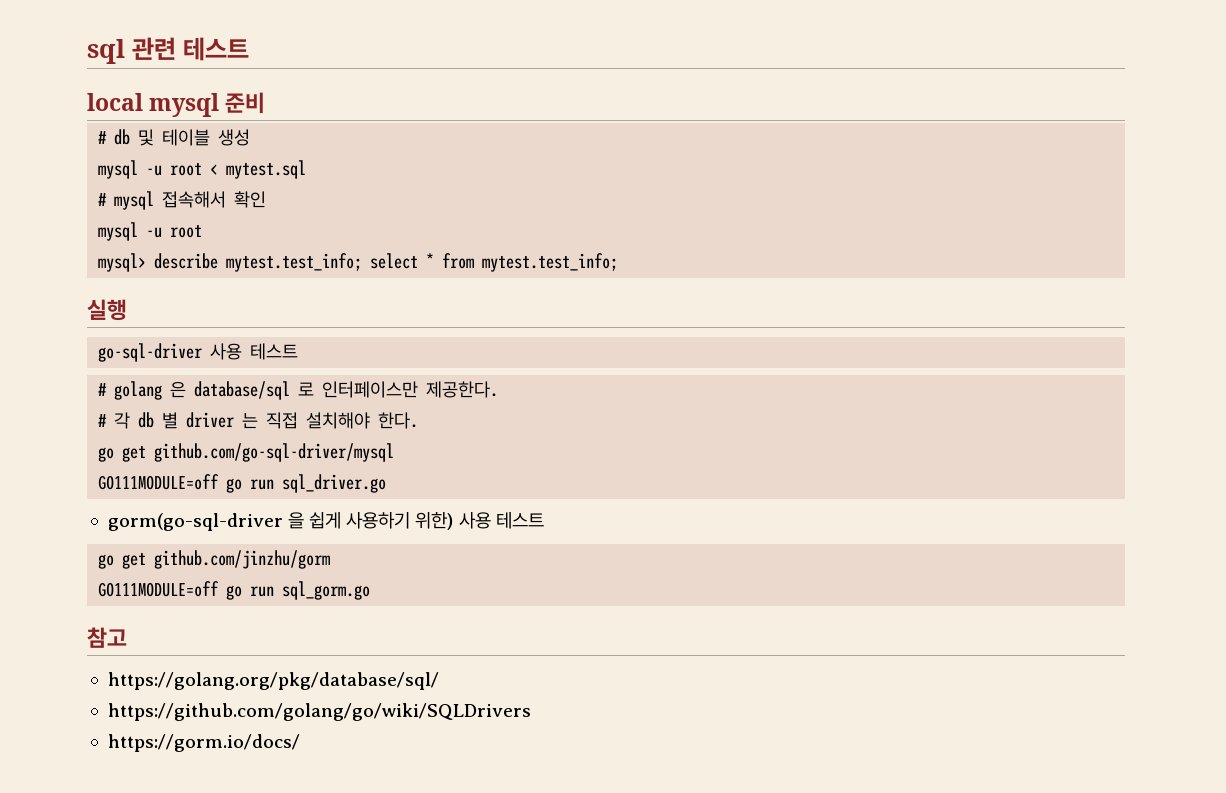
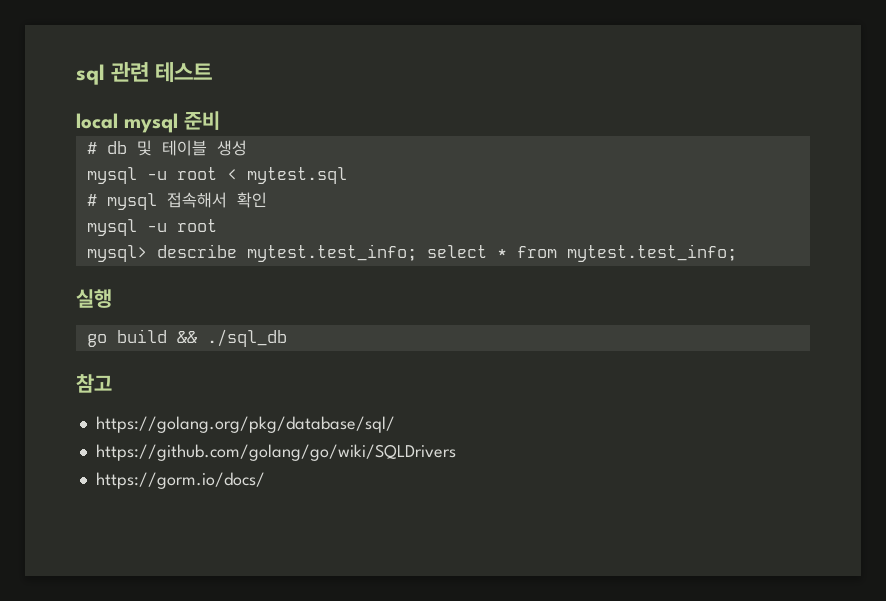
[98,343,299,362] [98,381,499,400] [98,412,419,429] [98,443,395,462] [98,474,387,493] [107,512,544,531] [98,550,331,569] [98,581,371,600] go-sql-driver 사용 테스트 // # golang 은 database/sql 로 인터페이스만 제공한다. // # 각 db 별 driver 는 직접 설치해야 한다. // go get github.com/go-sql-driver/mysql // GO111MODULE=off go run sql_driver.go // gorm(go-sql-driver 을 쉽게 사용하기 위한) 사용 테스트 // go get github.com/jinzhu/gorm // GO111MODULE=off go run sql_gorm.go -> [86,329,287,347] go build && ./sql_db

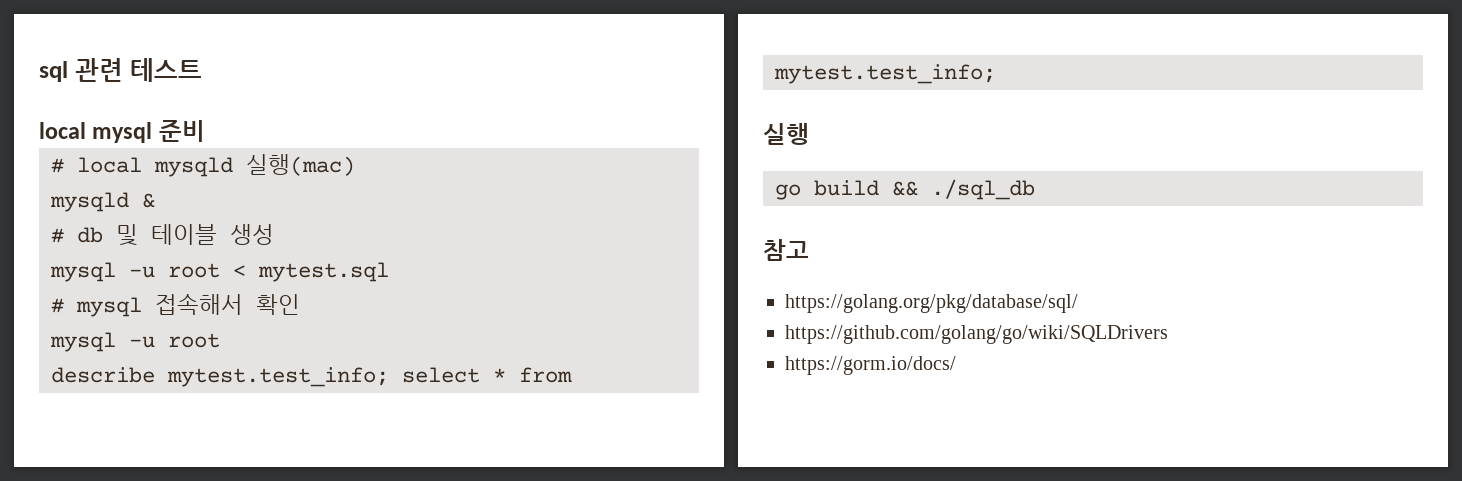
(220, 120) none -> [51,154,355,177] [50,192,155,212] // # local mysqld 실행(mac) // mysqld &
[86,245,147,262] mysql> -> (220, 340) none

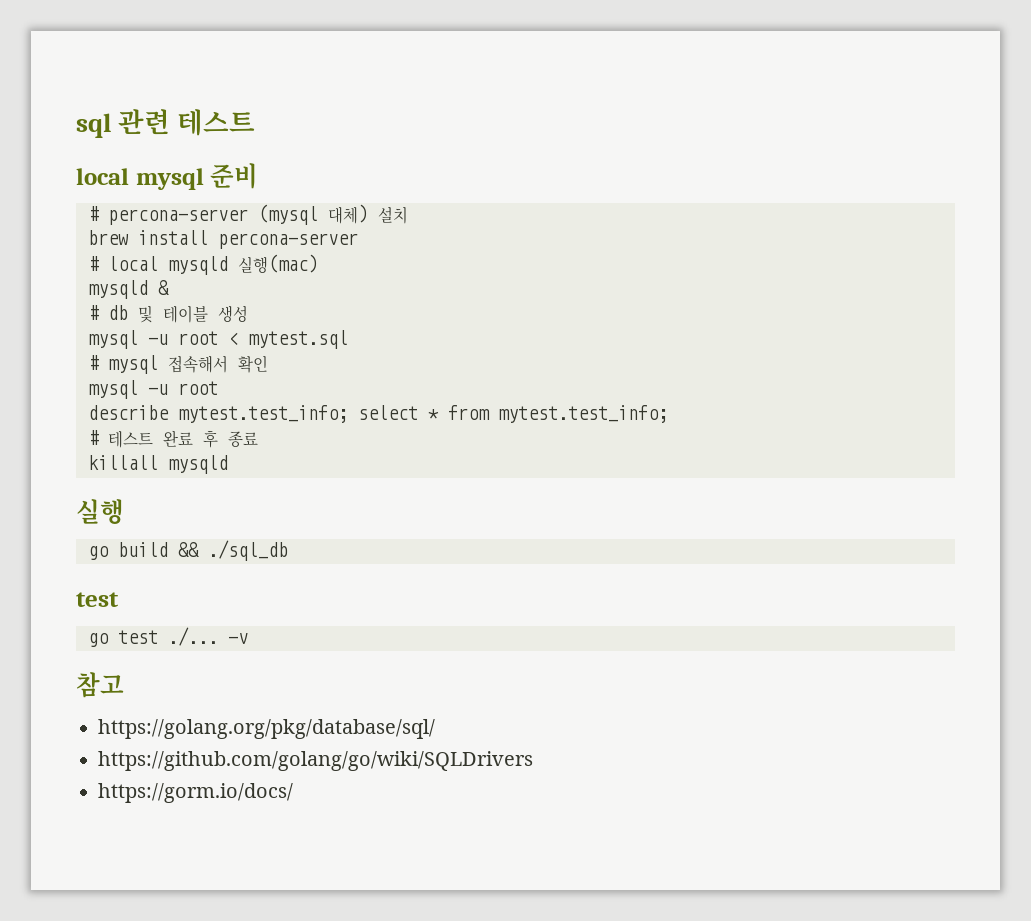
(205, 131) none -> [88,204,408,225] [88,230,358,249] // # percona-server (mysql 대체) 설치 // brew install percona-server
(996, 74) none -> [88,430,258,448] [88,455,228,474] // # 테스트 완료 후 종료 // killall mysqld
(1035, 189) none -> [76,592,119,607] [88,627,248,647] // test // go test ./... -v

